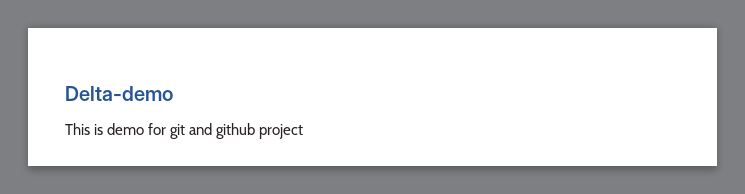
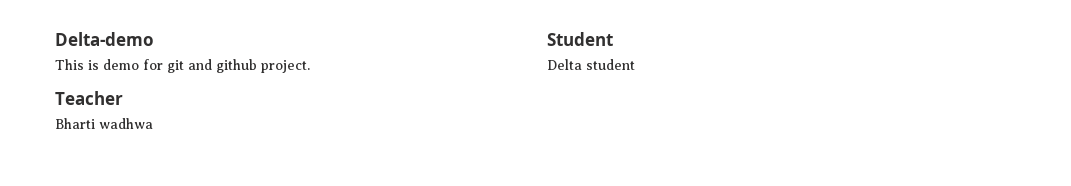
[259,124,304,139] project -> [261,60,310,73] [55,91,123,105] [55,118,153,129] [547,32,613,46] [547,59,635,70] project. // Teacher // Bharti wadhwa // Student // Delta student

